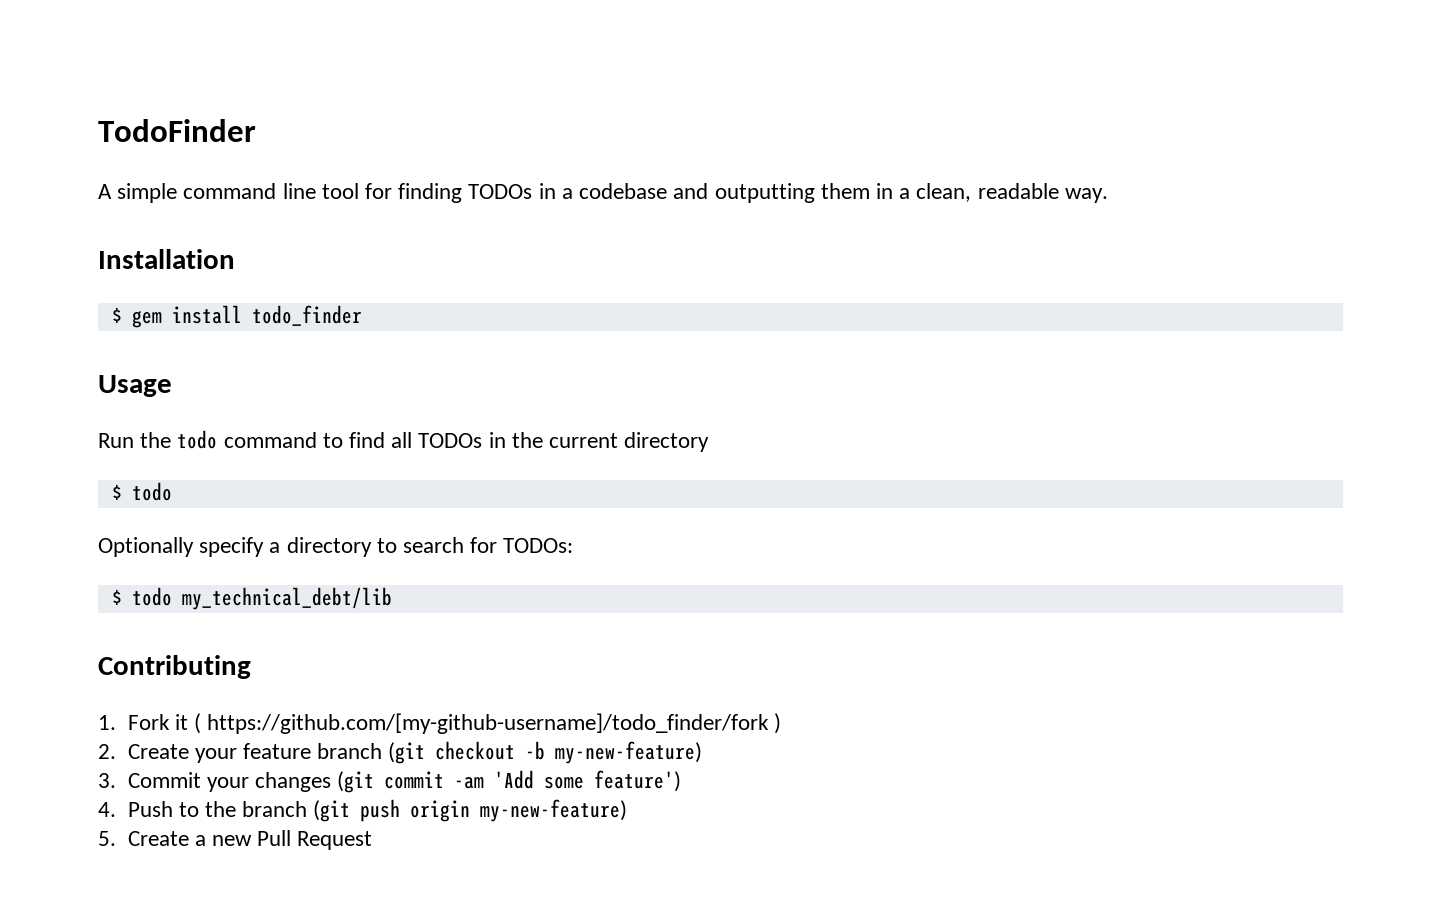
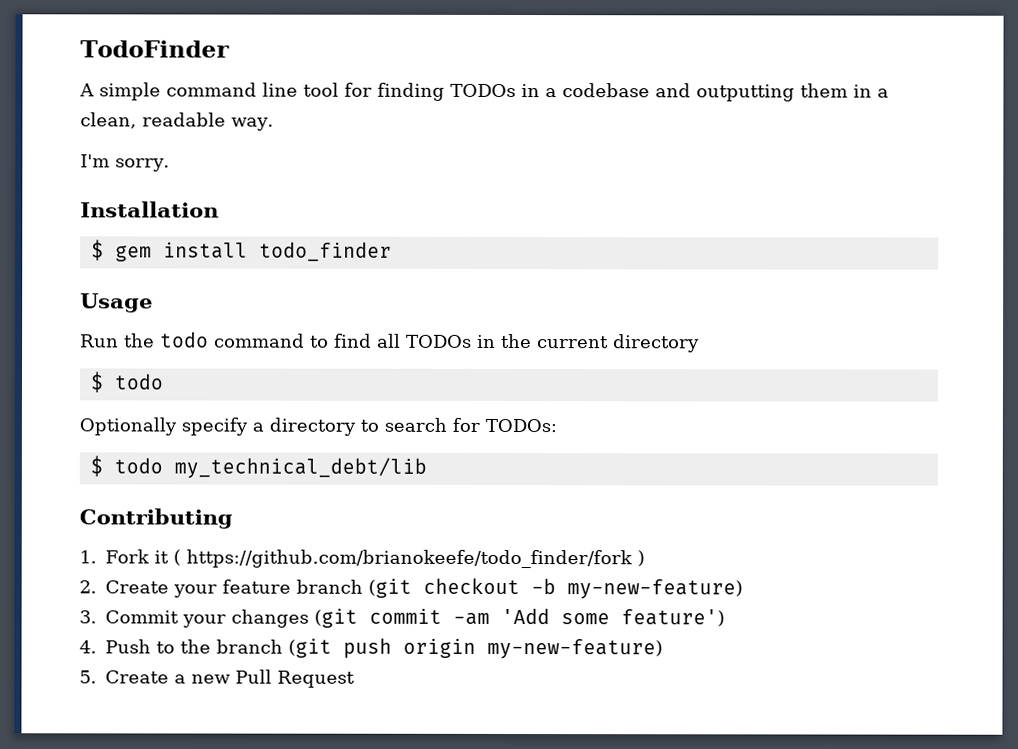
(1108, 195) none -> [80,154,170,172] // I'm sorry.
[207,713,770,734] https://github.com/[my-github-username]/todo_finder/fork -> [185,549,633,569] https://github.com/brianokeefe/todo_finder/fork

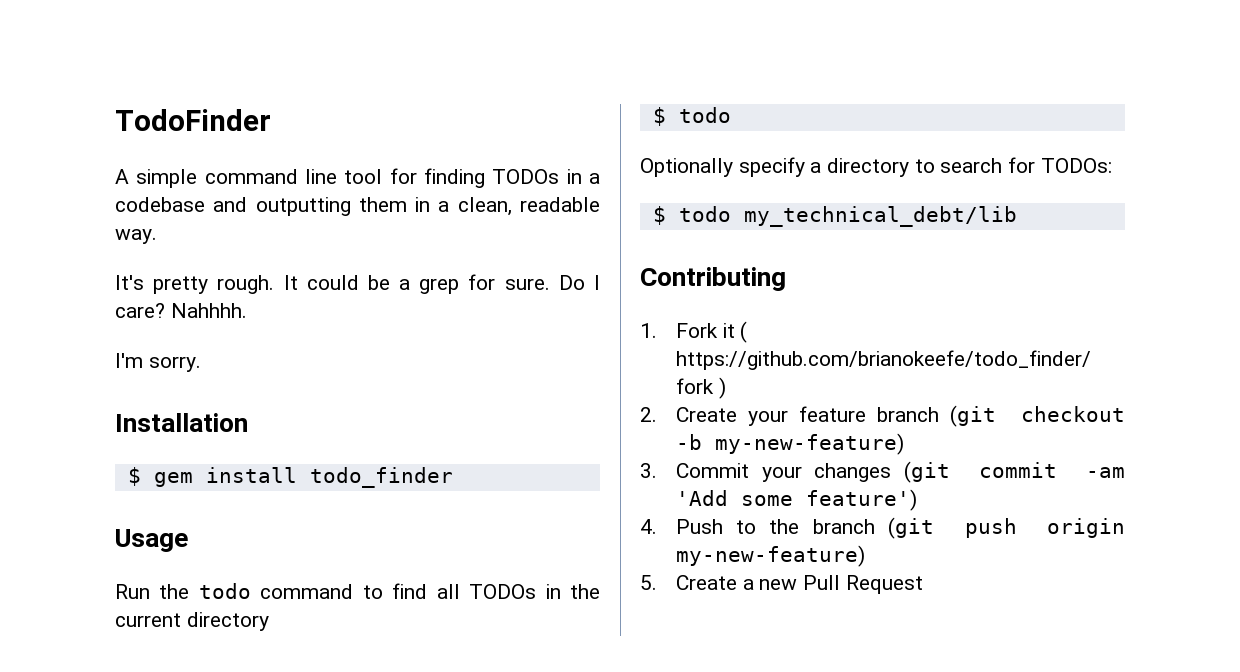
(274, 124) none -> [115,274,600,294] [115,303,247,318] // It's pretty rough. It could be a grep for sure. Do I care? Nahhhh.

